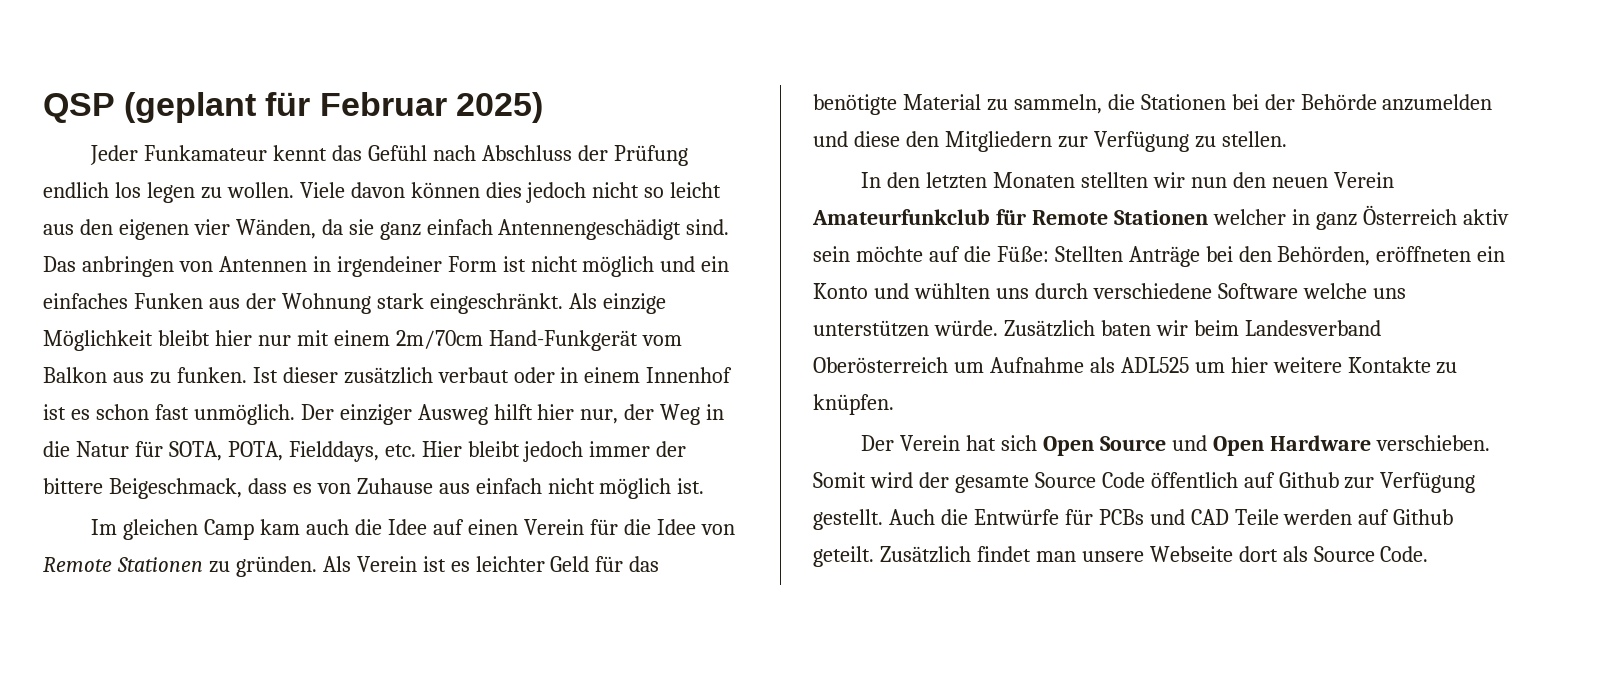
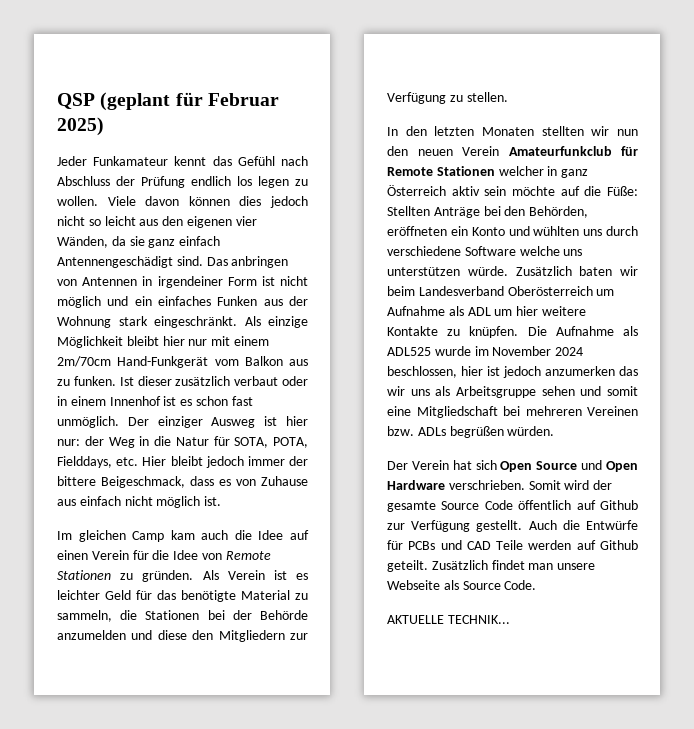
[493,404,619,424] hilft hier nur, -> [264,416,308,426] [57,439,80,446] ist hier nur:
[1120,357,1189,373] ADL525 -> [467,307,491,316] ADL
(894, 404) none -> [527,326,638,336] [387,346,584,356] [387,366,638,378] [387,386,638,398] [387,406,638,418] [387,426,555,438] Die Aufnahme als ADL525 wurde im November 2024 beschlossen, hier ist jedoch anzumerken das wir uns als Arbeitsgruppe sehen und somit eine Mitgliedschaft bei mehreren Vereinen bzw. ADLs begrüßen würden.
[1375,435,1490,451] verschieben. -> [448,480,525,490] verschrieben.
[1238,546,1278,562] dort -> (440, 585) none
(1429, 554) none -> [387,615,510,624] // AKTUELLE TECHNIK...

